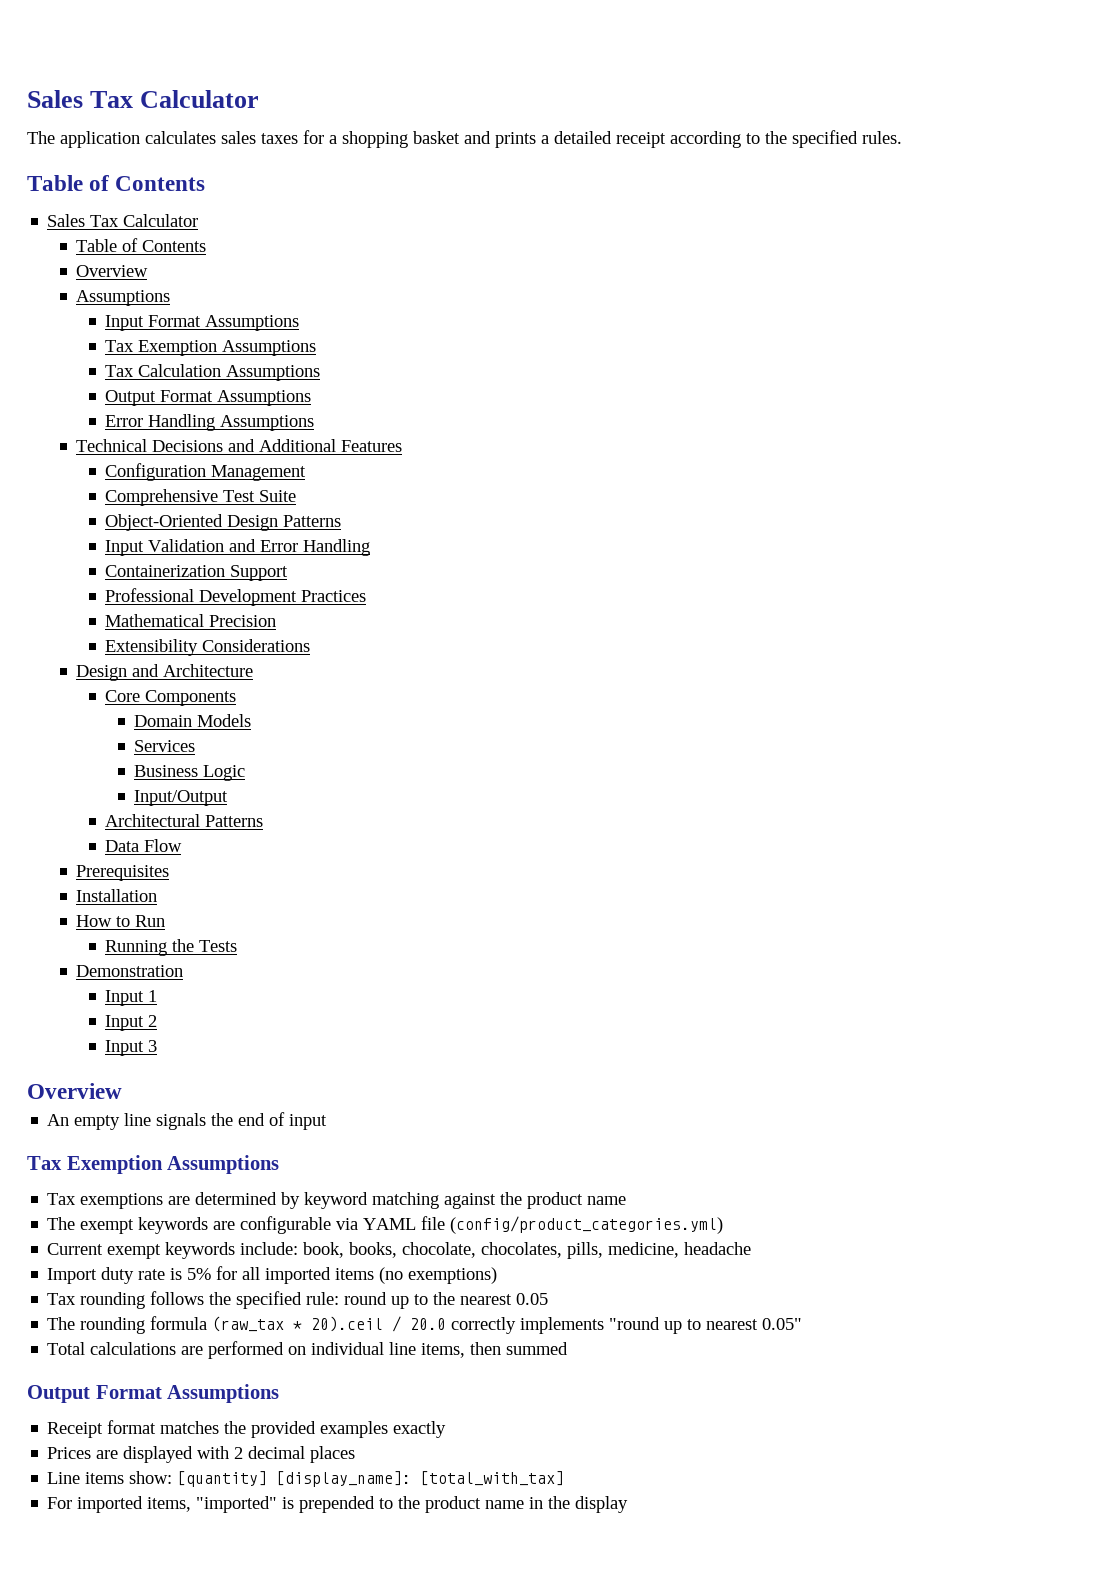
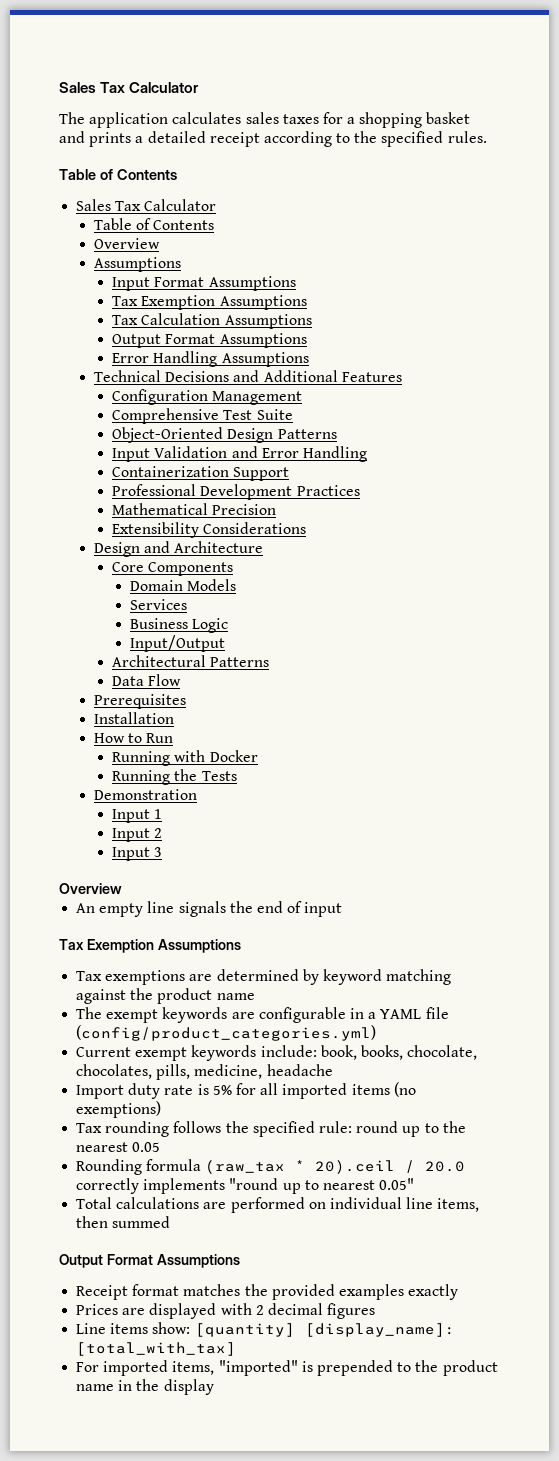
(166, 921) none -> [112,750,258,766] // Running with Docker
[336,1218,359,1230] via -> [349,1008,377,1019] in a
[47,1317,146,1334] The rounding -> [76,1159,143,1175] Rounding
[310,1446,356,1463] places -> [327,1303,376,1319] figures

